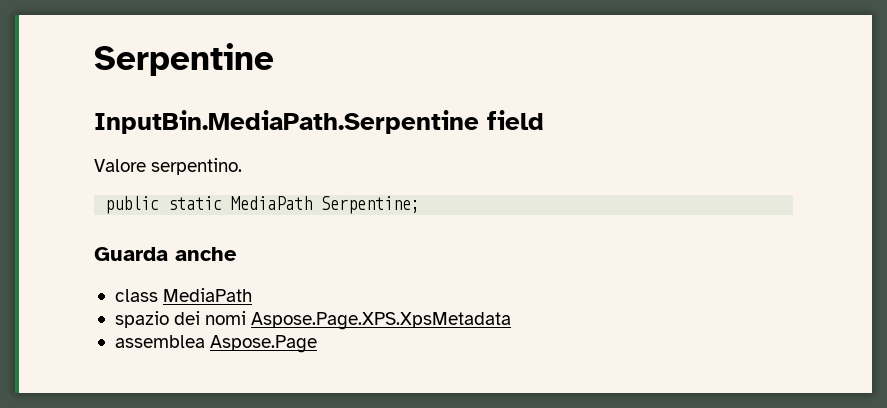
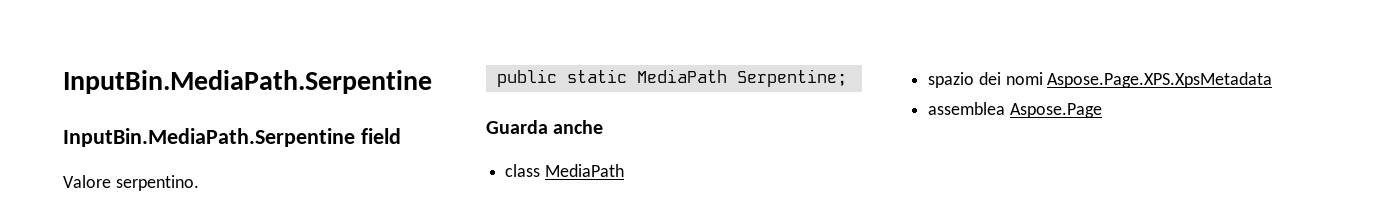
[94,43,274,76] Serpentine -> [63,70,432,94] InputBin.MediaPath.Serpentine

